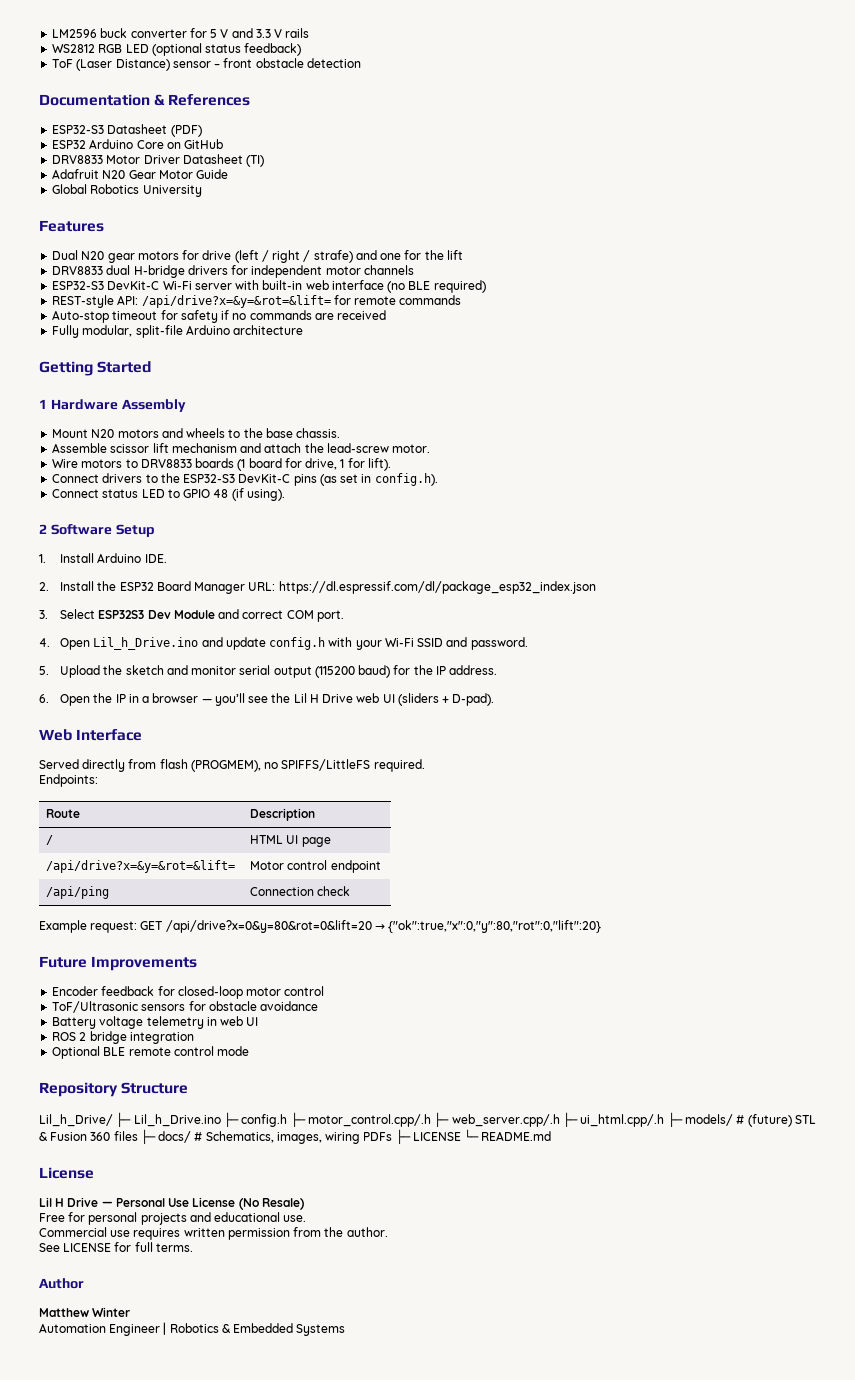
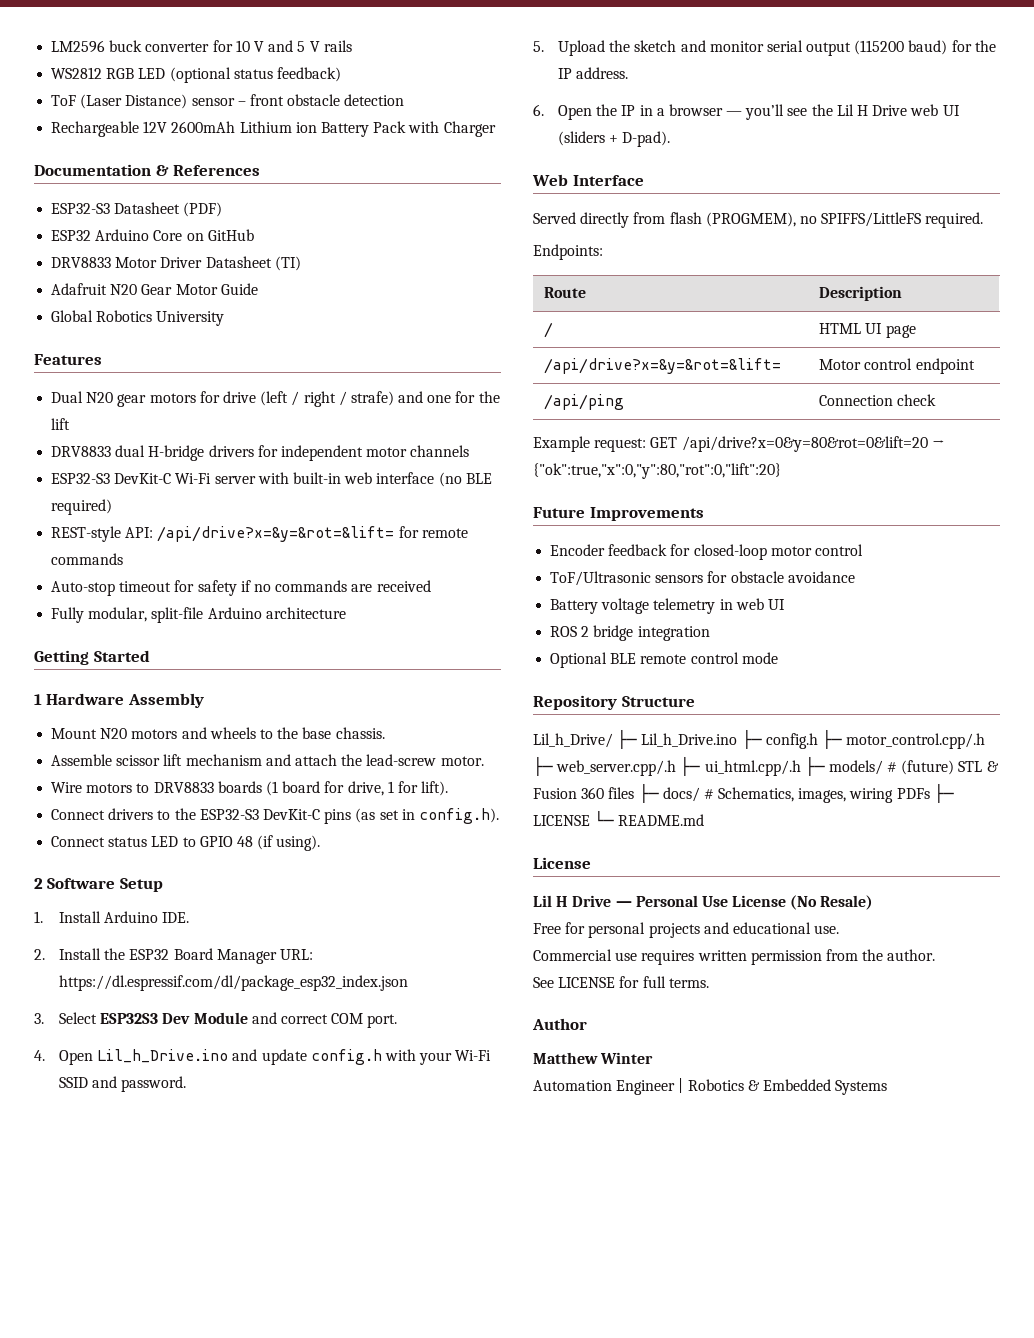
[210,29,218,38] 5 -> [235,40,250,52] 10
[255,29,271,38] 3.3 -> [297,41,306,52] 5
(361, 63) none -> [51,121,496,137] // Rechargeable 12V 2600mAh Lithium ion Battery Pack with Charger

